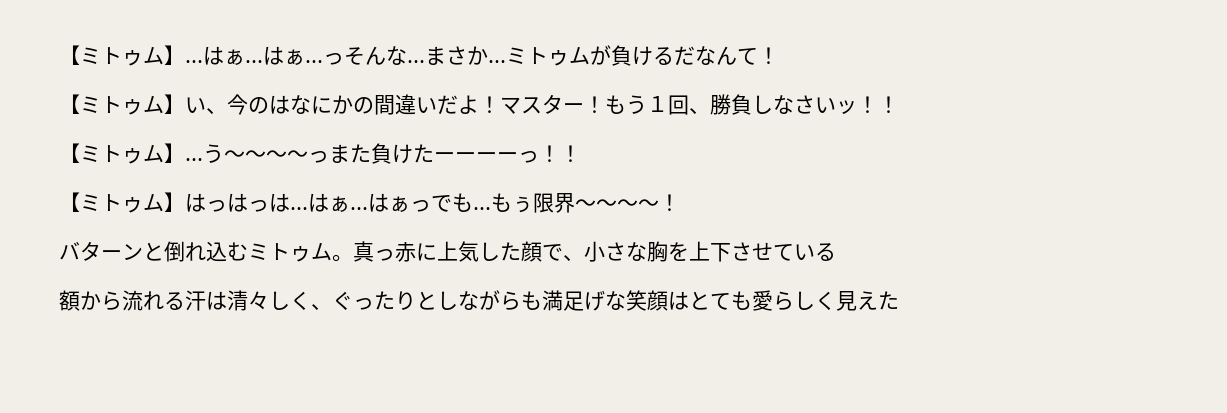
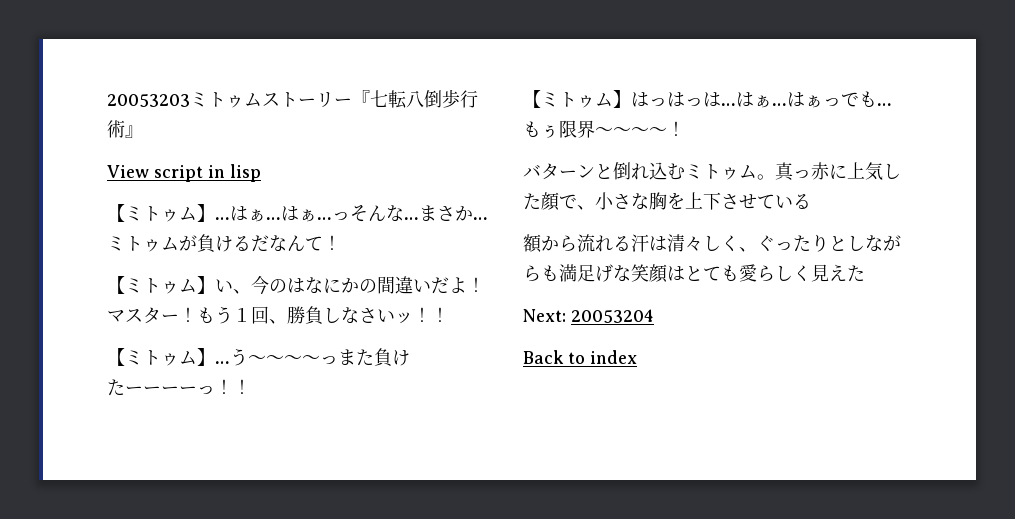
(59, 55) none -> [107,89,478,109] [107,120,143,138] [107,164,261,182] 20053203ミトゥムストーリー『七転八倒歩行術』 // View script in lisp //
(899, 300) none -> [523,309,654,323] [523,350,637,364] // Next: 20053204 // Back to index

